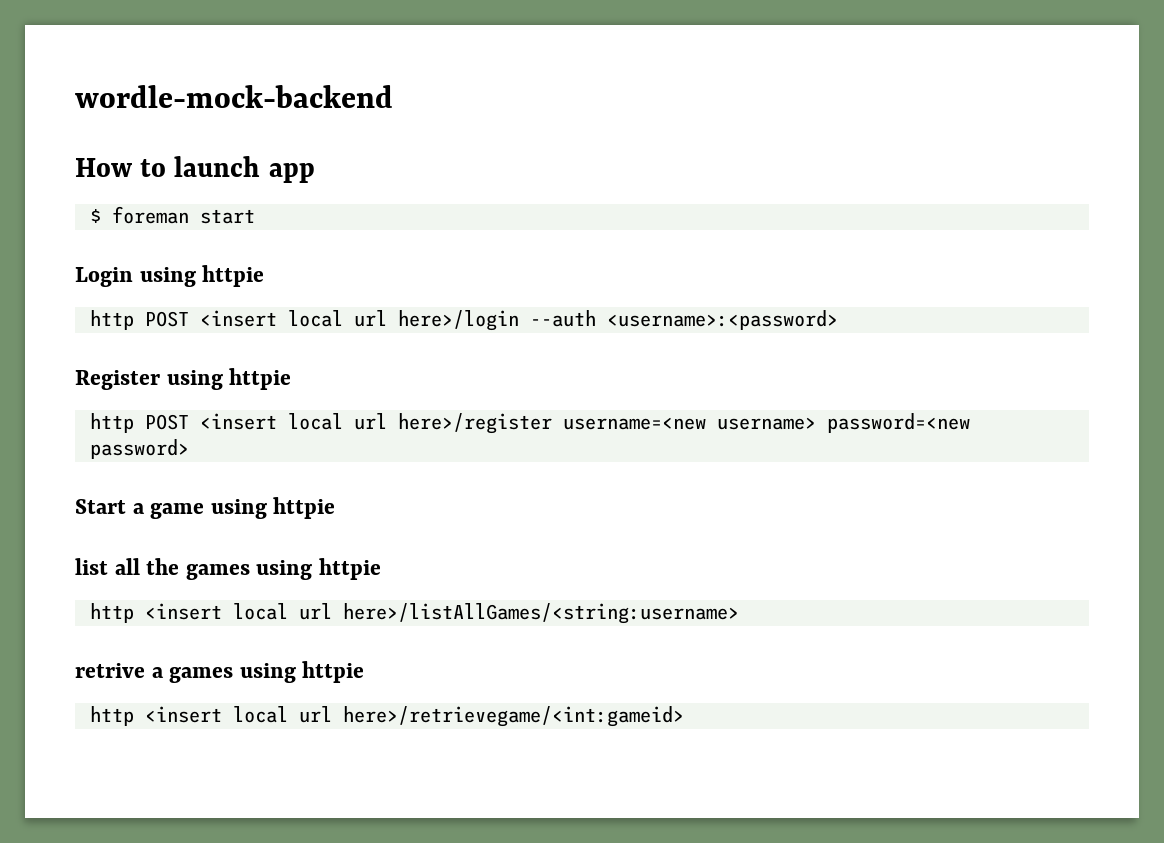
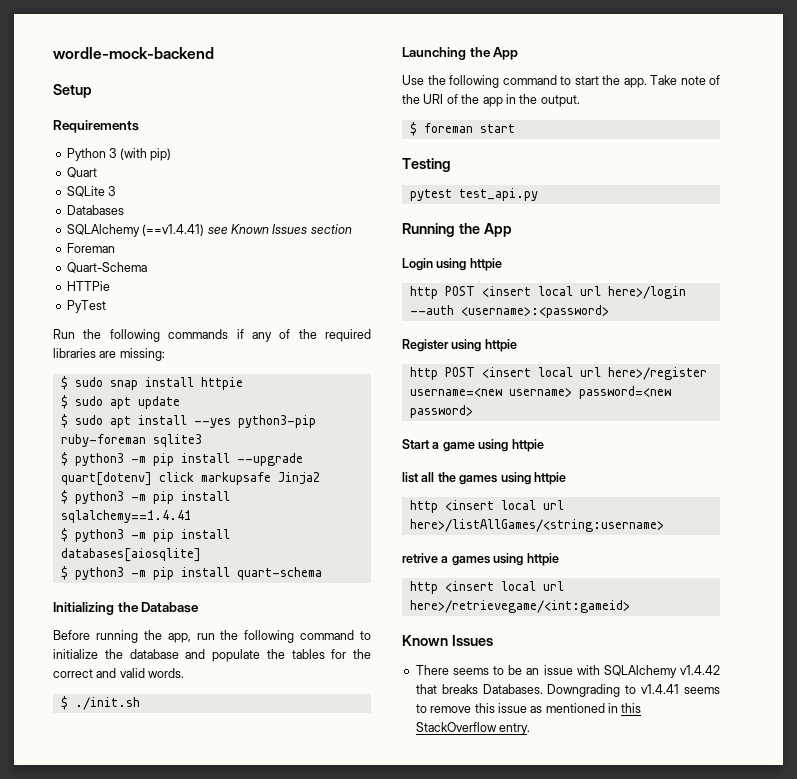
[75,156,315,183] [89,206,255,224] How to launch app // $ foreman start -> [53,84,92,98] [53,120,139,133] [66,148,171,161] [66,167,97,178] [66,186,116,197] [66,205,124,215] [66,224,352,237] [66,243,115,253] [66,262,147,273] [66,281,110,291] [66,300,106,313] [53,329,371,342] [53,348,165,361] [60,376,243,390] [60,395,180,409] [60,414,316,428] [60,434,202,447] [60,452,303,466] [60,472,320,486] [60,490,230,504] [60,510,191,523] [60,528,230,542] [60,548,201,562] [60,566,322,580] [53,602,200,615] [53,630,371,643] [53,649,371,662] [53,668,185,678] [60,696,140,710] [402,47,519,60] [402,75,720,88] [402,94,580,107] [409,122,515,136] [402,158,451,172] [409,188,538,201] [402,223,512,237] Setup // Requirements // Python 3 (with pip) // Quart // SQLite 3 // Databases // SQLAlchemy (==v1.4.41) see Known Issues section // Foreman // Quart-Schema // HTTPie // PyTest // Run the following commands if any of the required libraries are missing: // $ sudo snap install httpie // $ sudo apt update // $ sudo apt install --yes python3-pip ruby-foreman sqlite3 // $ python3 -m pip install --upgrade quart[dotenv] click markupsafe Jinja2 // $ python3 -m pip install sqlalchemy==1.4.41 // $ python3 -m pip install databases[aiosqlite] // $ python3 -m pip install quart-schema // Initializing the Database // Before running the app, run the following command to initialize the database and populate the tables for the correct and valid words. // $ ./init.sh // Launching the App // Use the following command to start the app. Take note of the URI of the app in the output. // $ foreman start // Testing // pytest test_api.py // Running the App
(684, 716) none -> [402,635,493,646] [415,665,720,678] [415,684,720,697] [415,703,642,713] [415,722,531,735] // Known Issues // There seems to be an issue with SQLAlchemy v1.4.42 that breaks Databases. Downgrading to v1.4.41 seems to remove this issue as mentioned in this StackOverflow entry.

